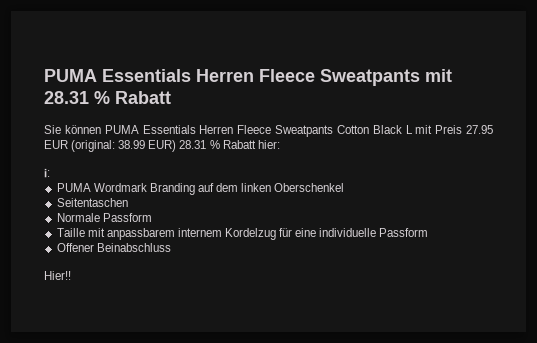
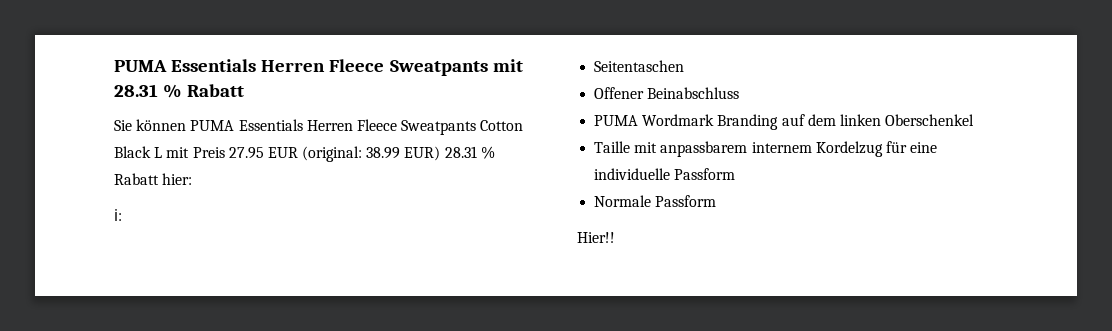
(50, 173) none -> [594,60,685,72] [594,87,740,99] // Seitentaschen // Offener Beinabschluss
[56,198,128,207] [56,213,152,222] // Seitentaschen // Normale Passform -> (975, 120) none
[56,243,171,252] Offener Beinabschluss -> [594,195,717,207] Normale Passform

